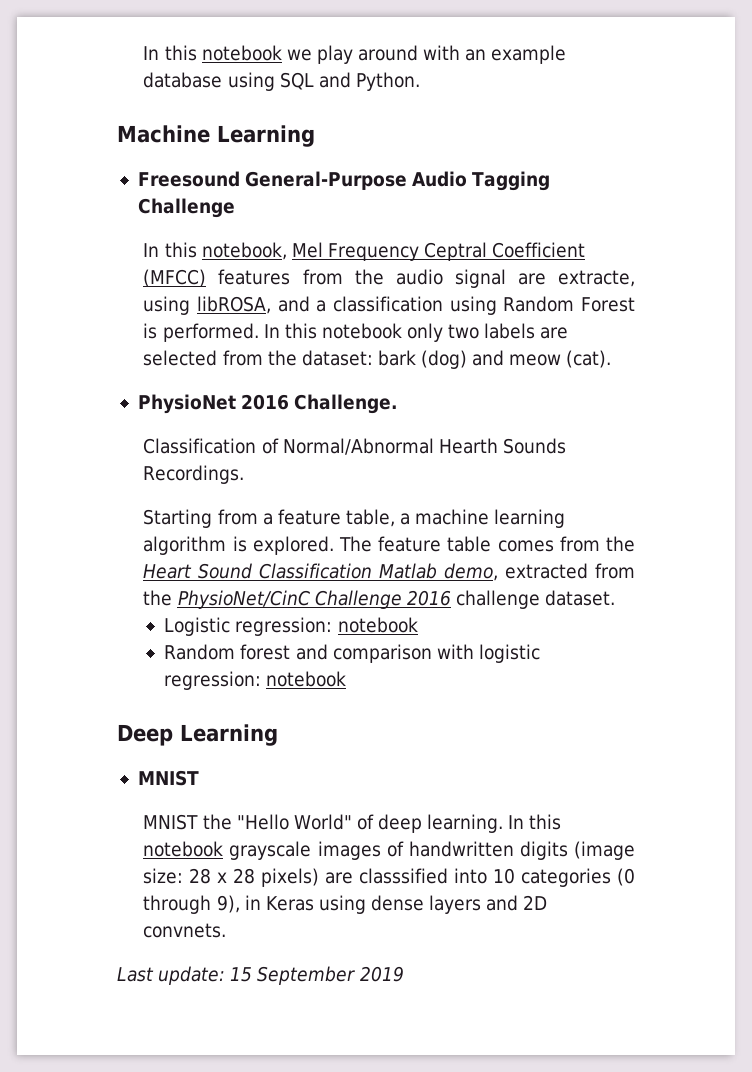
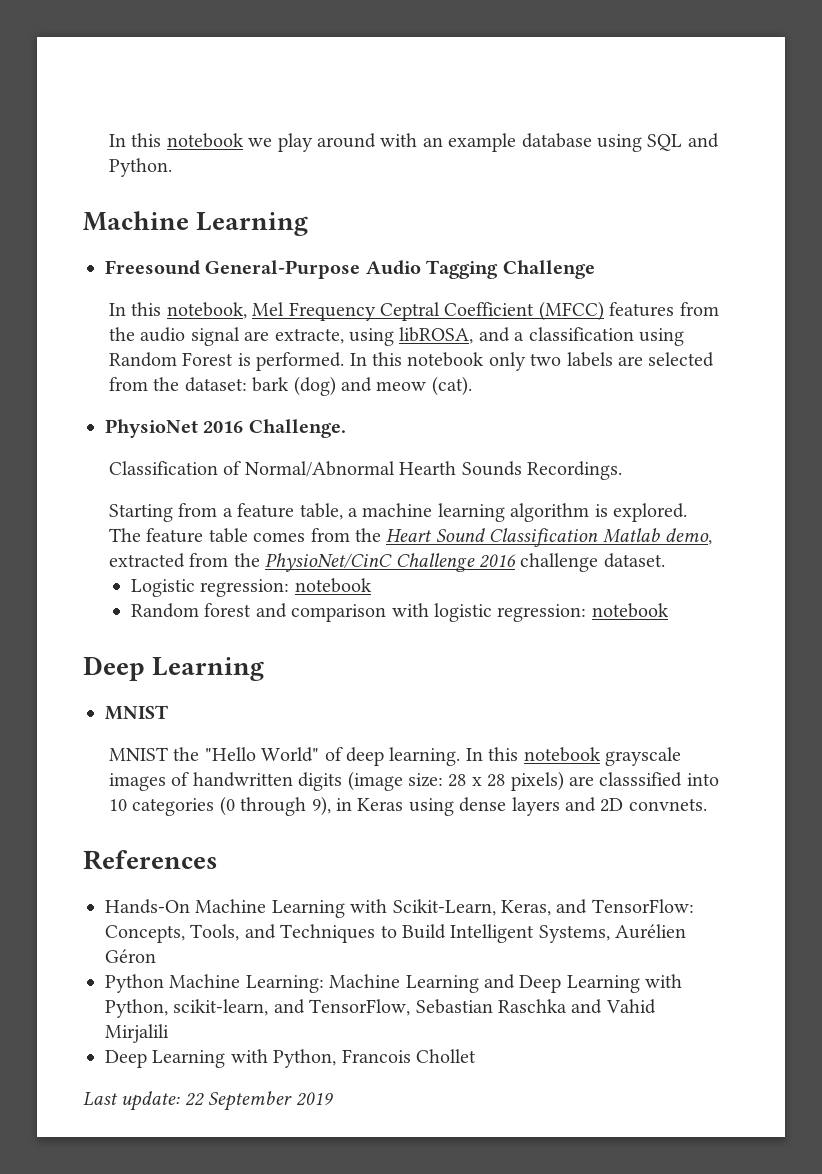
(227, 930) none -> [83,850,218,870] [105,899,694,918] [105,924,687,943] [105,949,156,963] [105,974,683,993] [105,999,656,1018] [105,1024,169,1043] [105,1049,476,1068] // References // Hands-On Machine Learning with Scikit-Learn, Keras, and TensorFlow: Concepts, Tools, and Techniques to Build Intelligent Systems, Aurélien Géron // Python Machine Learning: Machine Learning and Deep Learning with Python, scikit-learn, and TensorFlow, Sebastian Raschka and Vahid Mirjalili // Deep Learning with Python, Francois Chollet
[230,967,253,982] 15 -> [184,1093,205,1106] 22

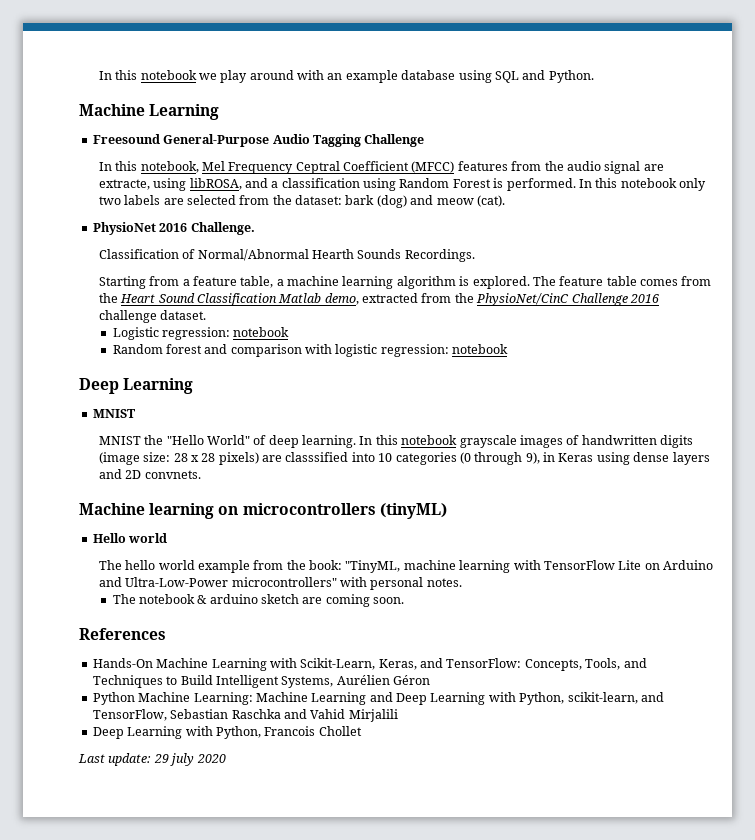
(707, 804) none -> [79,503,447,519] [92,533,168,543] [98,560,714,573] [98,577,462,590] [112,594,405,607] // Machine learning on microcontrollers (tinyML) // Hello world // The hello world example from the book: "TinyML, machine learning with TensorFlow Lite on Arduino and Ultra-Low-Power microcontrollers" with personal notes. // The notebook & arduino sketch are coming soon.
[184,1091,334,1111] 22 September 2019 -> [153,753,226,766] 29 july 2020

